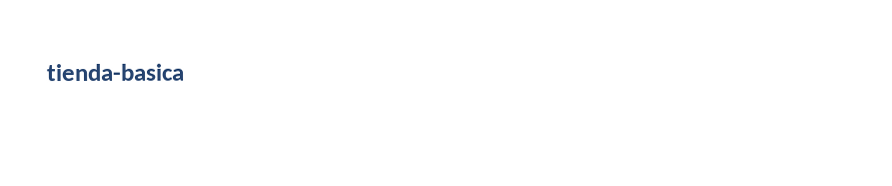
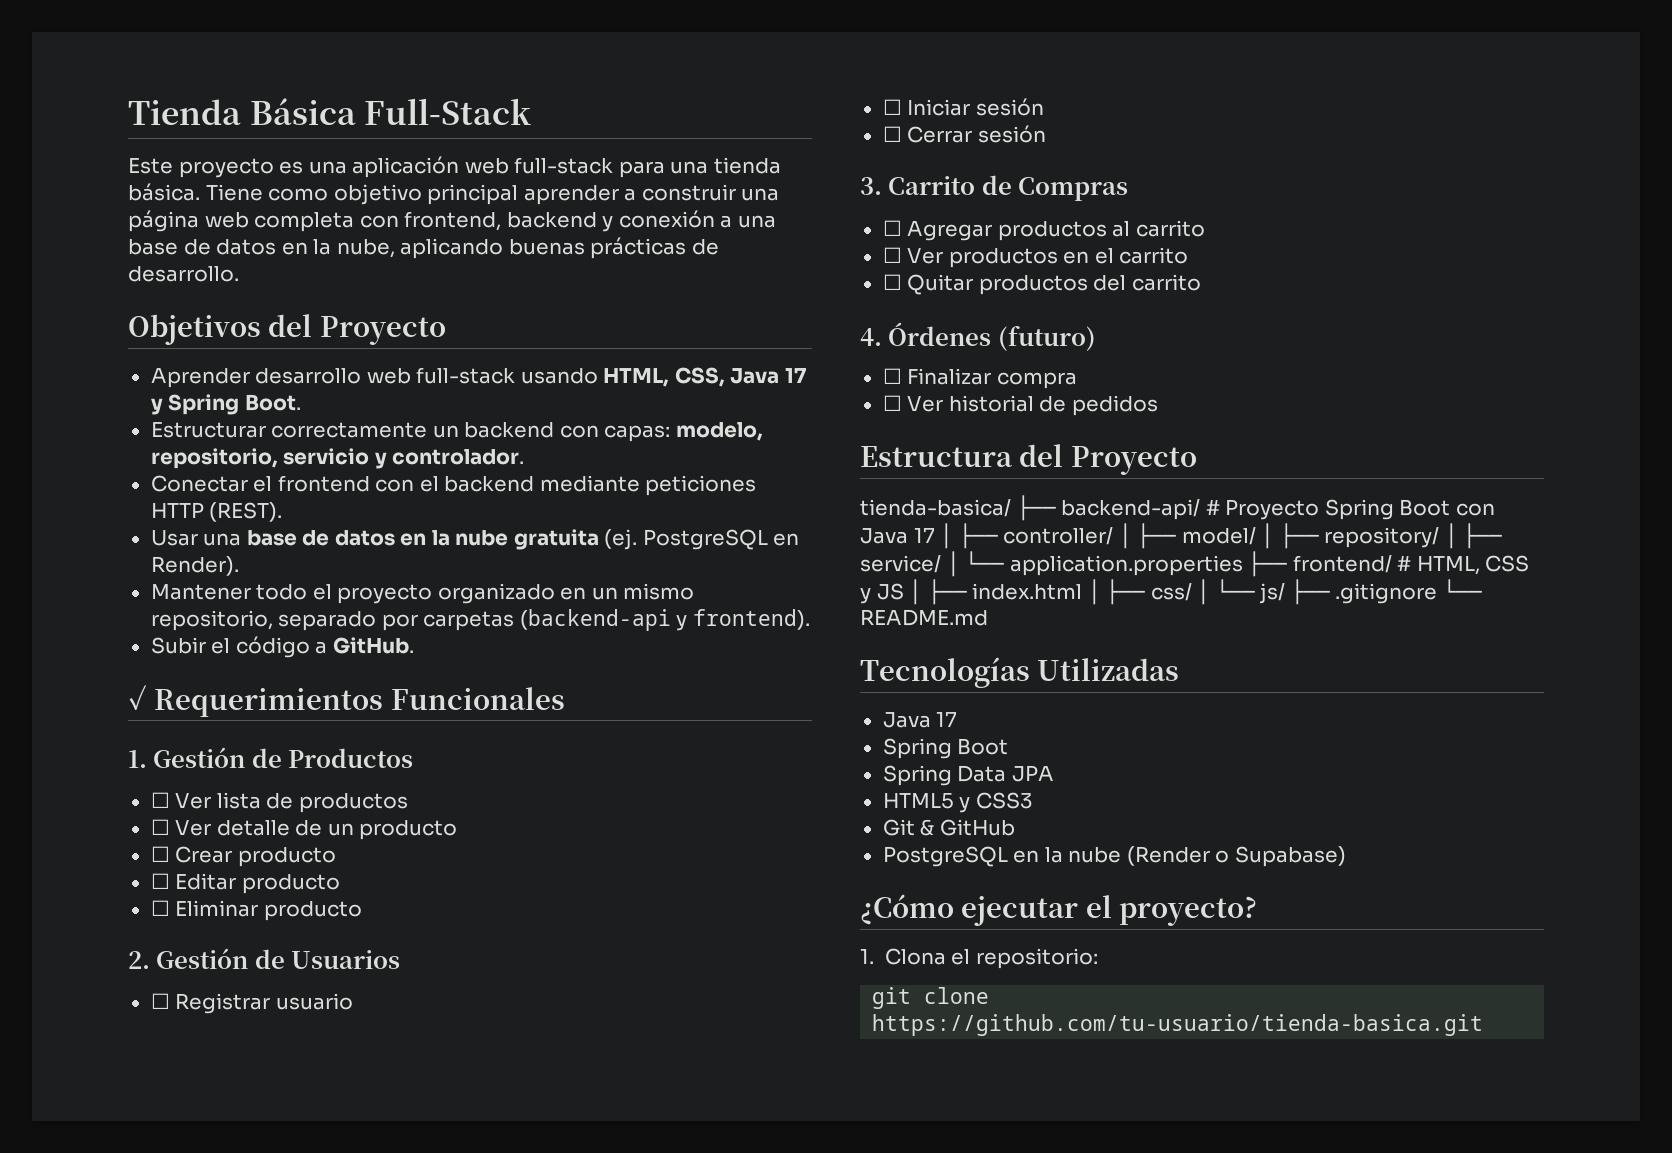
[46,63,184,82] tienda-basica -> [128,98,532,125] [128,156,781,178] [128,183,780,205] [128,210,776,232] [128,237,719,259] [128,266,239,282] [128,314,446,345] [150,367,806,388] [150,394,301,415] [150,422,763,442] [150,448,525,469] [150,475,757,496] [150,502,283,522] [150,529,800,550] [150,556,239,576] [150,583,695,604] [150,609,810,631] [150,636,414,658] [128,685,565,717] [128,747,414,768] [150,792,408,813] [150,819,458,840] [150,846,336,867] [150,873,340,894] [150,900,362,921] [128,948,401,969] [150,993,353,1014] [882,98,1044,116] [882,125,1046,143] [860,175,1129,201] [882,220,1205,241] [882,247,1189,268] [882,274,1201,295] [860,322,1096,351] [882,368,1077,389] [882,395,1158,416] [860,444,1197,475] [860,495,1495,521] [860,523,1503,549] [860,551,1530,577] [860,579,1482,605] [860,609,988,626] [860,657,1180,688] [882,712,958,728] [882,738,1009,759] [882,765,1054,786] [882,792,1033,813] [882,819,1015,836] [882,846,1346,867] [860,894,1258,926] [860,948,1098,969] [872,987,990,1009] [872,1014,1484,1036] Tienda Básica Full-Stack // Este proyecto es una aplicación web full-stack para una tienda básica. Tiene como objetivo principal aprender a construir una página web completa con frontend, backend y conexión a una base de datos en la nube, aplicando buenas prácticas de desarrollo. // Objetivos del Proyecto // Aprender desarrollo web full-stack usando HTML, CSS, Java 17 y Spring Boot. // Estructurar correctamente un backend con capas: modelo, repositorio, servicio y controlador. // Conectar el frontend con el backend mediante peticiones HTTP (REST). // Usar una base de datos en la nube gratuita (ej. PostgreSQL en Render). // Mantener todo el proyecto organizado en un mismo repositorio, separado por carpetas (backend-api y frontend). // Subir el código a GitHub. // ✓ Requerimientos Funcionales // 1. Gestión de Productos // ☐ Ver lista de productos // ☐ Ver detalle de un producto // ☐ Crear producto // ☐ Editar producto // ☐ Eliminar producto // 2. Gestión de Usuarios // ☐ Registrar usuario // ☐ Iniciar sesión // ☐ Cerrar sesión // 3. Carrito de Compras // ☐ Agregar productos al carrito // ☐ Ver productos en el carrito // ☐ Quitar productos del carrito // 4. Órdenes (futuro) // ☐ Finalizar compra // ☐ Ver historial de pedidos // Estructura del Proyecto // tienda-basica/ ├── backend-api/ # Proyecto Spring Boot con Java 17 │ ├── controller/ │ ├── model/ │ ├── repository/ │ ├── service/ │ └── application.properties ├── frontend/ # HTML, CSS y JS │ ├── index.html │ ├── css/ │ └── js/ ├── .gitignore └── README.md // Tecnologías Utilizadas // Java 17 // Spring Boot // Spring Data JPA // HTML5 y CSS3 // Git & GitHub // PostgreSQL en la nube (Render o Supabase) // ¿Cómo ejecutar el proyecto? // 1. Clona el repositorio: // git clone https://github.com/tu-usuario/tienda-basica.git

